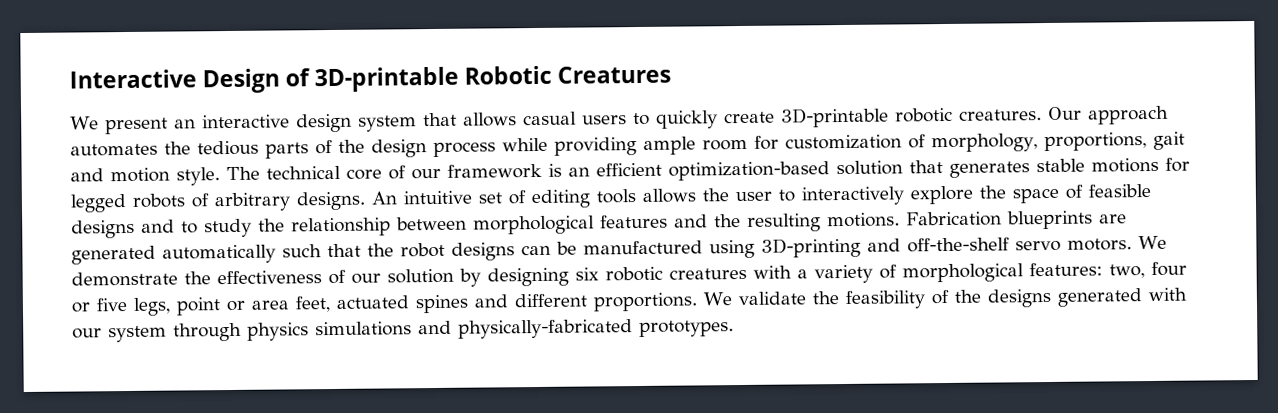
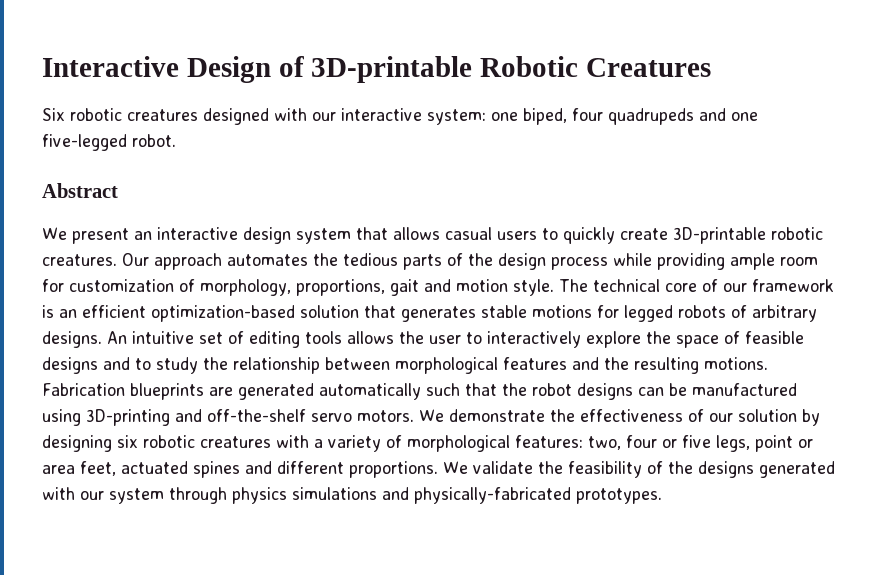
(672, 74) none -> [42,108,758,125] [42,134,176,151] [42,183,118,198] // Six robotic creatures designed with our interactive system: one biped, four quadrupeds and one five-legged robot. // Abstract

